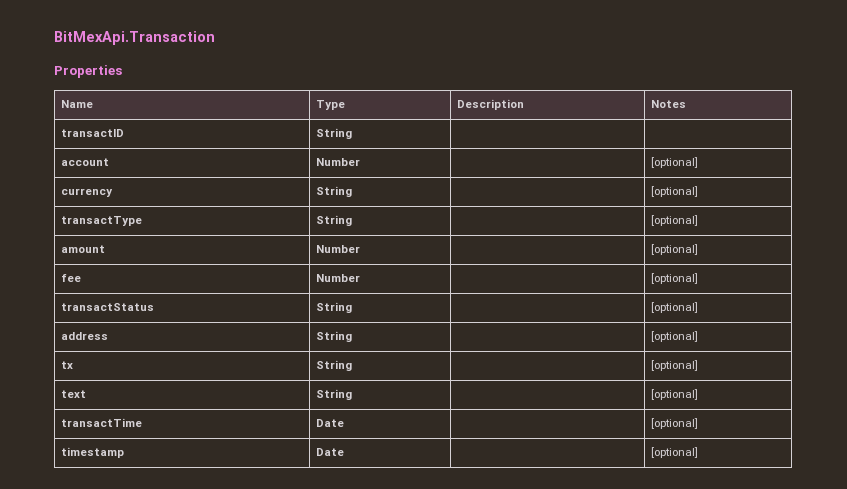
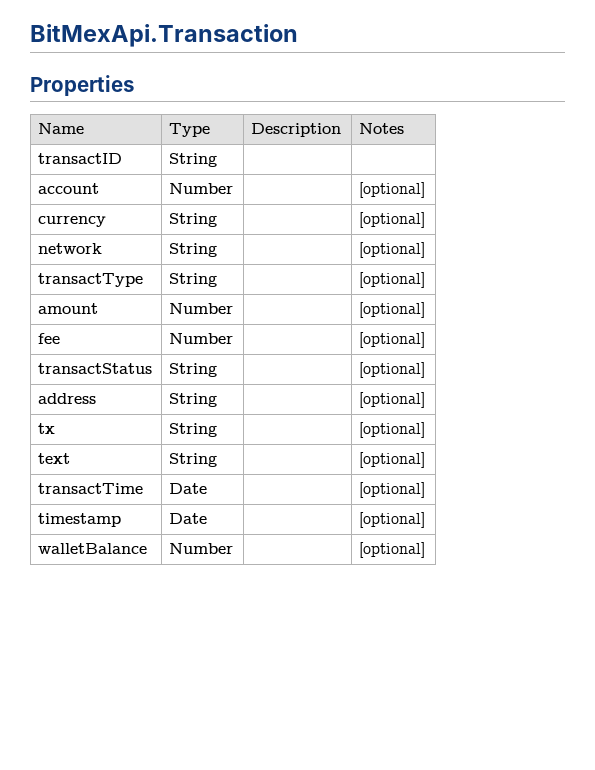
(699, 191) none -> [38,243,103,254] [169,243,218,257] [359,242,426,258] // network | String | | [optional]
(699, 452) none -> [38,543,148,554] [169,543,234,554] [359,542,426,558] // walletBalance | Number | | [optional]

